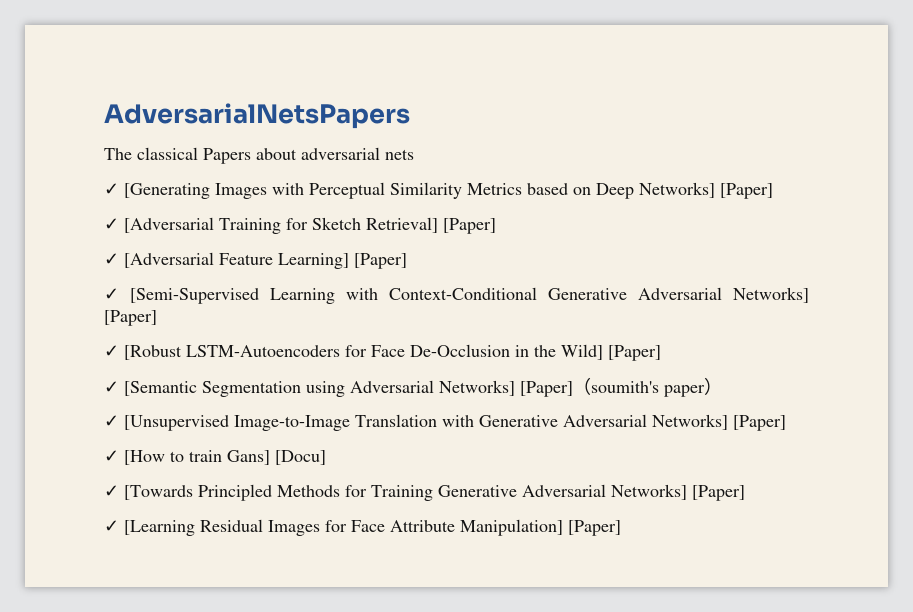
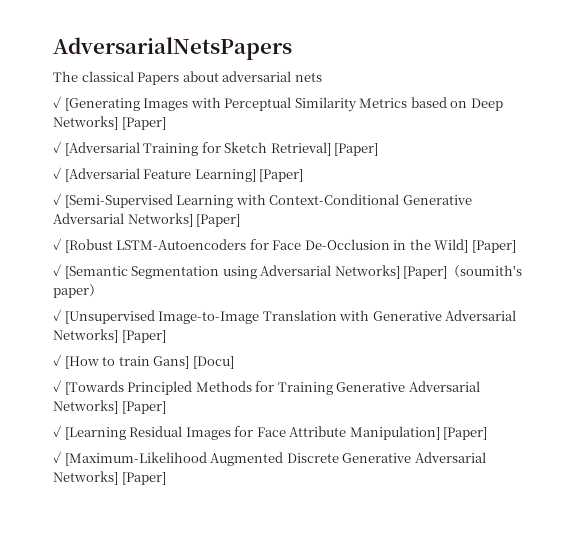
(621, 528) none -> [53,451,486,466] [53,471,166,485] // ✓ [Maximum-Likelihood Augmented Discrete Generative Adversarial Networks] [Paper]

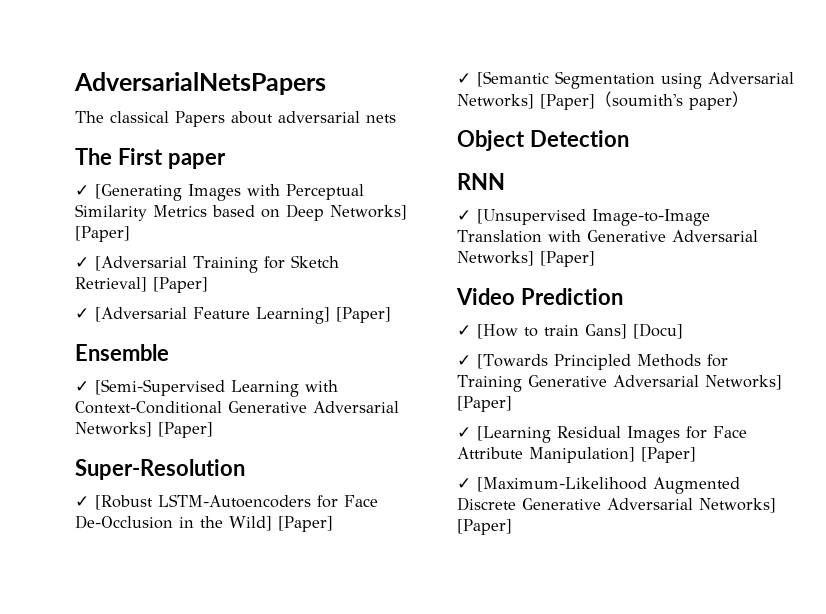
(322, 77) none -> [75,148,226,169] // The First paper
(304, 175) none -> [75,344,169,361] // Ensemble
(241, 220) none -> [75,459,245,480] // Super-Resolution
(102, 290) none -> [457,130,629,151] [457,173,505,190] // Object Detection // RNN
(166, 336) none -> [456,288,623,305] // Video Prediction

